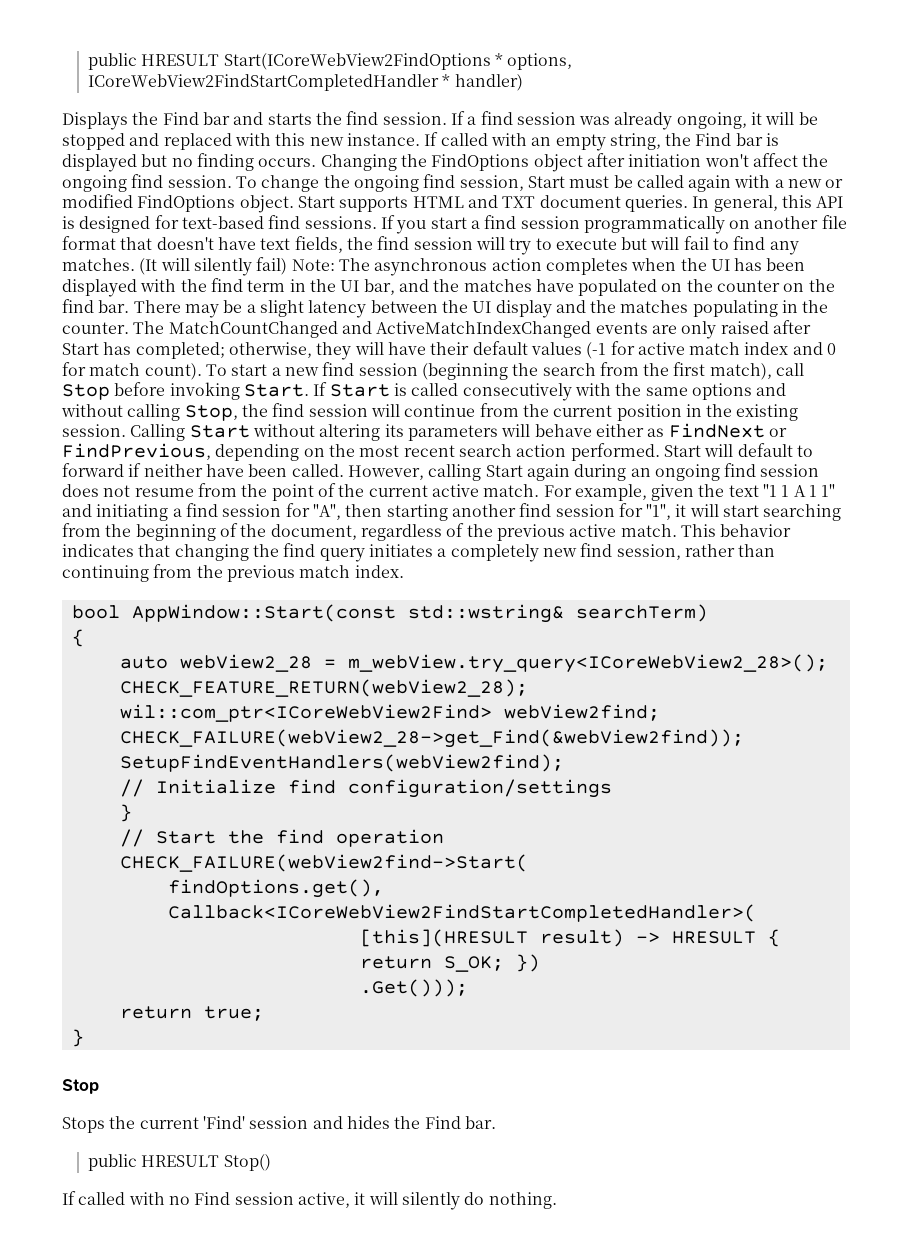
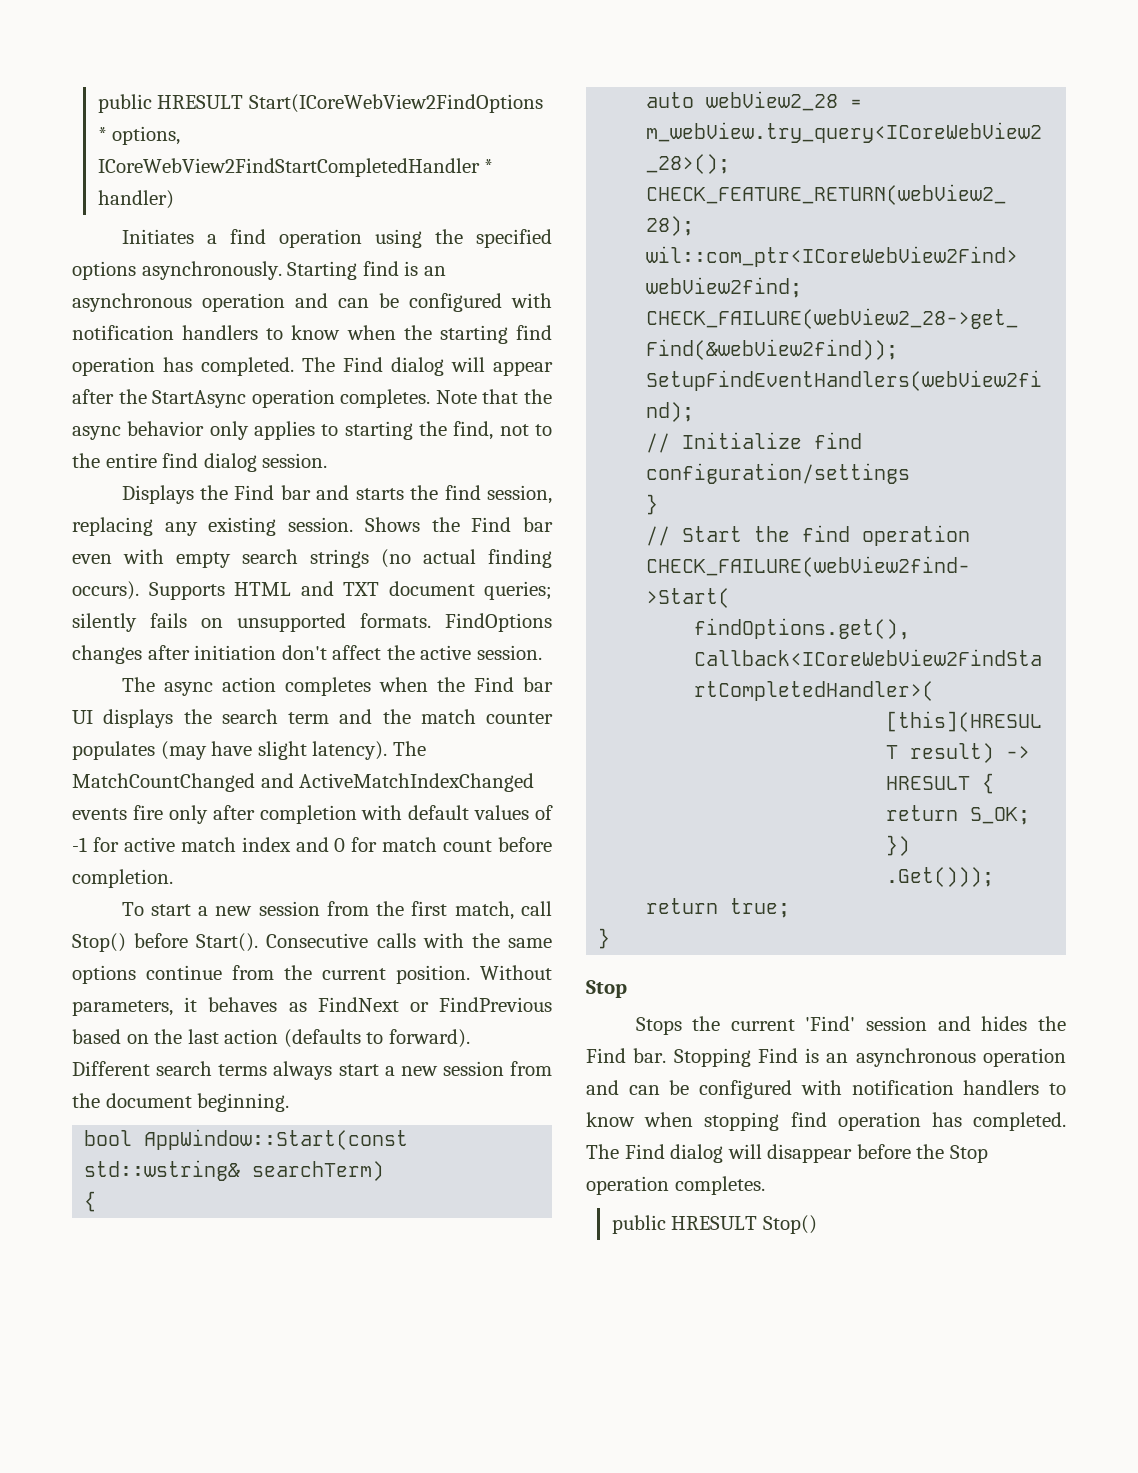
(523, 82) none -> [121,229,552,248] [72,261,446,280] [72,293,552,312] [72,325,553,344] [72,357,553,376] [72,389,552,408] [72,421,552,440] [72,453,328,472] // Initiates a find operation using the specified options asynchronously. Starting find is an asynchronous operation and can be configured with notification handlers to know when the starting find operation has completed. The Find dialog will appear after the StartAsync operation completes. Note that the async behavior only applies to starting the find, not to the entire find dialog session.
[382,111,818,130] [62,132,780,151] [62,153,829,172] [62,174,844,192] [62,194,844,213] [62,215,847,234] [62,236,799,255] [62,257,806,276] [62,278,835,297] [62,299,829,318] [62,322,129,334] session. If a find session was already ongoing, it will be stopped and replaced with this new instance. If called with an empty string, the Find bar is displayed but no finding occurs. Changing the FindOptions object after initiation won't affect the ongoing find session. To change the ongoing find session, Start must be called again with a new or modified FindOptions object. Start supports HTML and TXT document queries. In general, this API is designed for text-based find sessions. If you start a find session programmatically on another file format that doesn't have text fields, the find session will try to execute but will fail to find any matches. (It will silently fail) Note: The asynchronous action completes when the UI has been displayed with the find term in the UI bar, and the matches have populated on the counter on the find bar. There may be a slight latency between the UI display and the matches populating in the counter. -> [487,485,553,504] [72,517,553,536] [72,549,552,568] [72,581,552,600] [72,613,552,632] [72,645,542,664] [121,677,553,696] [72,709,553,728] [72,741,388,760] session, replacing any existing session. Shows the Find bar even with empty search strings (no actual finding occurs). Supports HTML and TXT document queries; silently fails on unsupported formats. FindOptions changes after initiation don't affect the active session. // The async action completes when the Find bar UI displays the search term and the match counter populates (may have slight latency).
[651,320,811,339] [62,341,607,360] are only raised after Start has completed; otherwise, they will have their default values (-1 -> [132,805,553,824] [72,837,87,852] fire only after completion with default values of -1
[144,363,202,380] count). -> [443,837,552,852] [72,869,173,888] count before completion. //
[322,362,805,380] [62,382,787,401] [61,403,799,421] [62,423,787,441] [62,443,813,461] [62,463,820,481] [62,483,836,501] [62,503,842,521] [62,523,792,541] [62,543,776,562] [62,564,404,582] find session (beginning the search from the first match), call Stop before invoking Start. If Start is called consecutively with the same options and without calling Stop, the find session will continue from the current position in the existing session. Calling Start without altering its parameters will behave either as FindNext or FindPrevious, depending on the most recent search action performed. Start will default to forward if neither have been called. However, calling Start again during an ongoing find session does not resume from the point of the current active match. For example, given the text "1 1 A 1 1" and initiating a find session for "A", then starting another find session for "1", it will start searching from the beginning of the document, regardless of the previous active match. This behavior indicates that changing the find query initiates a completely new find session, rather than continuing from the previous match index. -> [258,901,552,920] [72,933,553,952] [72,965,552,984] [72,997,552,1016] [72,1029,470,1048] [72,1061,552,1080] [72,1093,290,1112] session from the first match, call Stop() before Start(). Consecutive calls with the same options continue from the current position. Without parameters, it behaves as FindNext or FindPrevious based on the last action (defaults to forward). Different search terms always start a new session from the document beginning.
[87,1154,271,1171] [62,1191,557,1210] // public HRESULT Stop() // If called with no Find session active, it will silently do nothing. -> [673,1048,1066,1067] [586,1080,1066,1099] [586,1112,1066,1131] [586,1144,988,1163] [586,1176,765,1195] [611,1215,817,1234] Stopping Find is an asynchronous operation and can be configured with notification handlers to know when stopping find operation has completed. The Find dialog will disappear before the Stop operation completes. // public HRESULT Stop()

